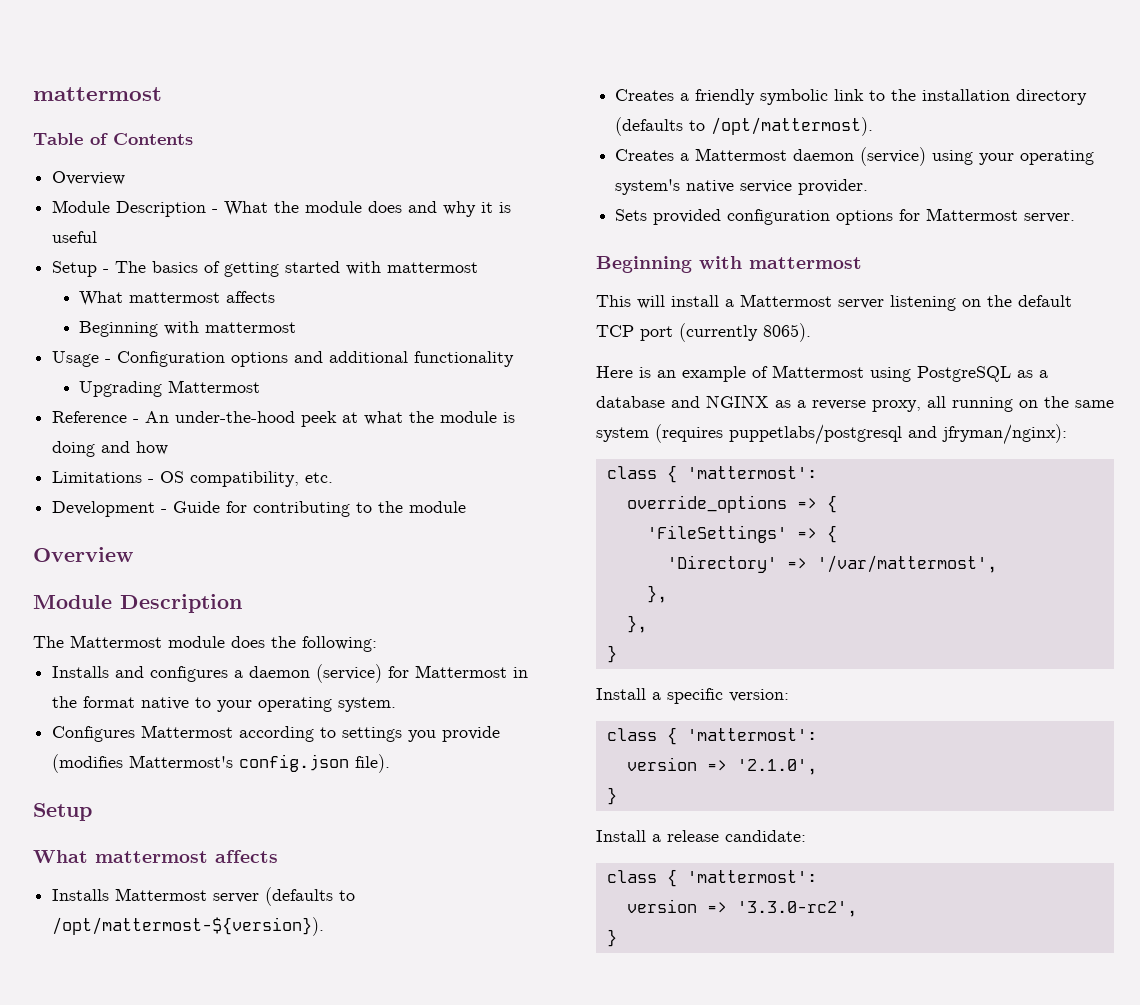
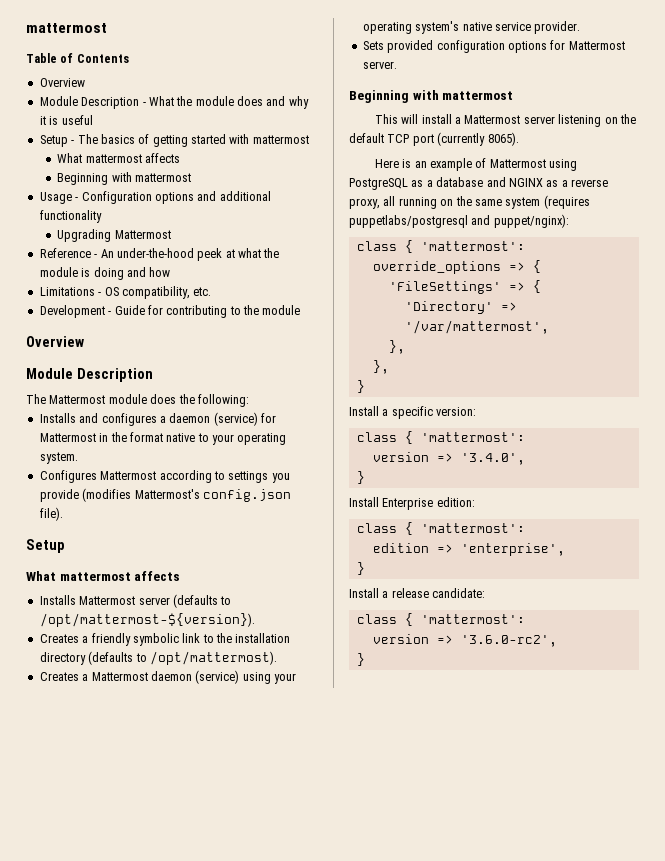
[942,424,1067,445] jfryman/nginx): -> [493,214,569,228] puppet/nginx):
[736,759,817,775] '2.1.0', -> [460,453,525,465] [356,471,365,484] [349,497,475,510] [356,522,525,535] [372,543,565,556] '3.4.0', // } // Install Enterprise edition: // class { 'mattermost': // edition => 'enterprise',
[736,901,857,917] '3.3.0-rc2', -> [460,635,557,647] '3.6.0-rc2',

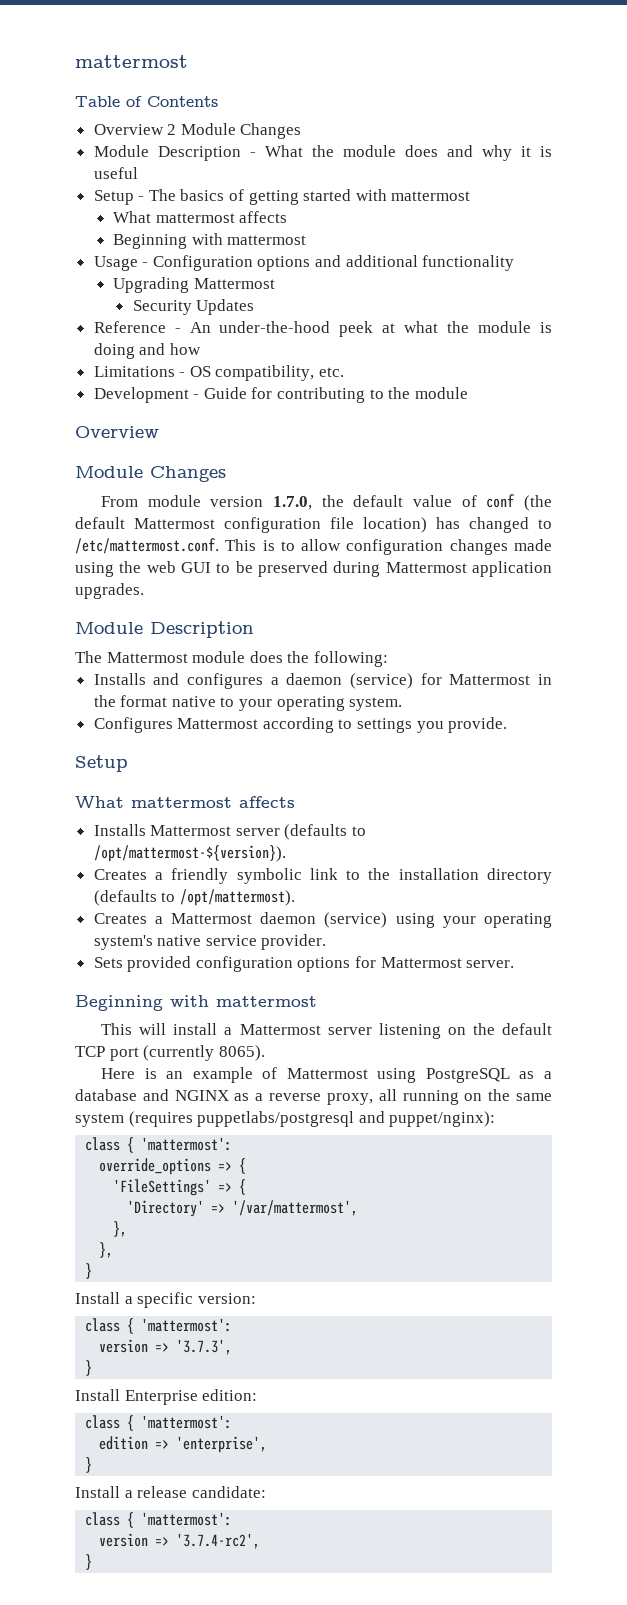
(85, 82) none -> [167,123,302,139] 2 Module Changes
(171, 234) none -> [132,299,255,315] // Security Updates
(84, 341) none -> [75,466,226,482] [101,494,552,511] [75,517,552,533] [75,538,552,555] [75,561,552,577] [75,583,144,599] // Module Changes // From module version 1.7.0, the default value of conf (the default Mattermost configuration file location) has changed to /etc/mattermost.conf. This is to allow configuration changes made using the web GUI to be preserved during Mattermost application upgrades.
[39,488,291,502] [39,507,63,521] provide (modifies Mattermost's config.json file). -> [448,717,508,733] provide.
[460,453,525,465] '3.4.0', -> [176,1339,233,1355] '3.7.3',
[460,635,557,647] '3.6.0-rc2', -> [176,1533,261,1549] '3.7.4-rc2',

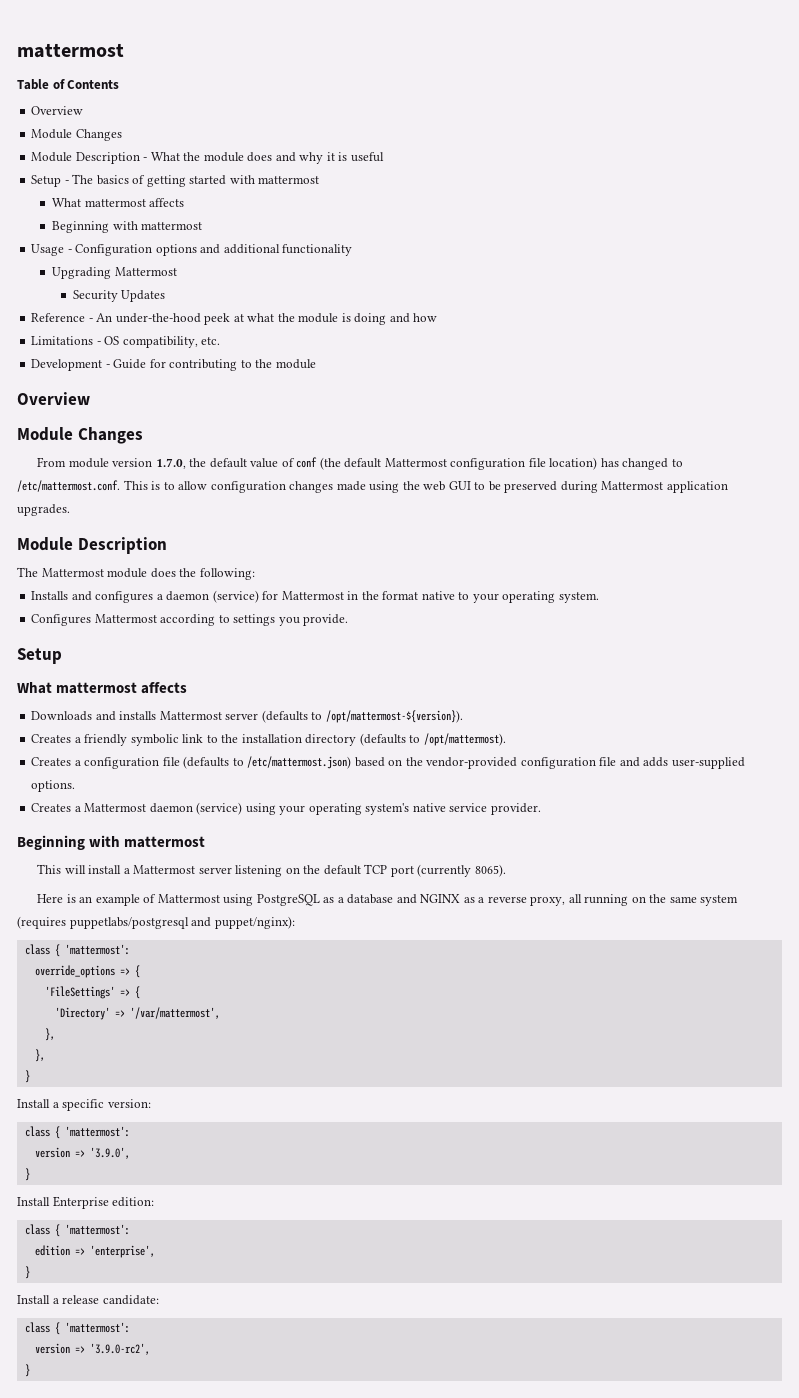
[167,124,177,135] 2 -> (84, 110) //
[93,824,146,836] Installs -> [31,711,157,721] Downloads and installs
(295, 897) none -> [31,756,745,769] [31,780,76,792] // Creates a configuration file (defaults to /etc/mattermost.json) based on the vendor-provided configuration file and adds user-supplied options.
[93,956,515,972] // Sets provided configuration options for Mattermost server. -> (541, 809) none
[176,1339,233,1355] '3.7.3', -> [89,1147,130,1159] '3.9.0',
[176,1533,261,1549] '3.7.4-rc2', -> [89,1343,150,1355] '3.9.0-rc2',

